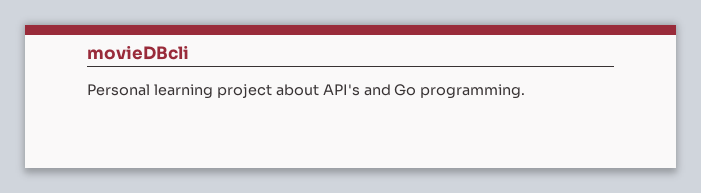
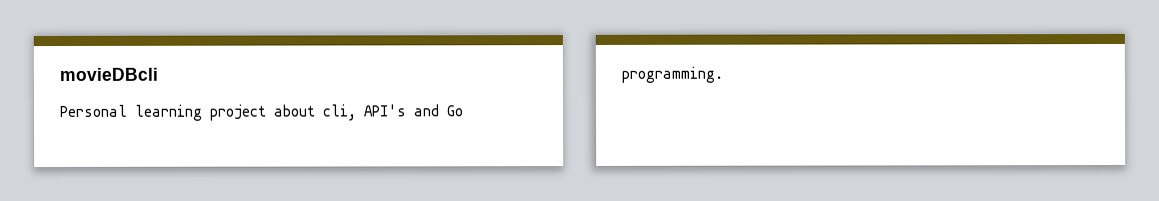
(319, 90) none -> [323,104,357,121] cli,

